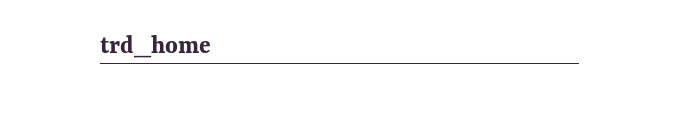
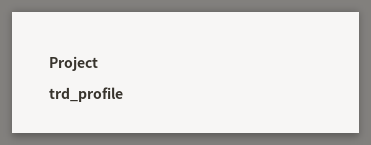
[100,35,211,58] trd_home -> [49,56,98,71] [49,87,123,102] Project // trd_profile

